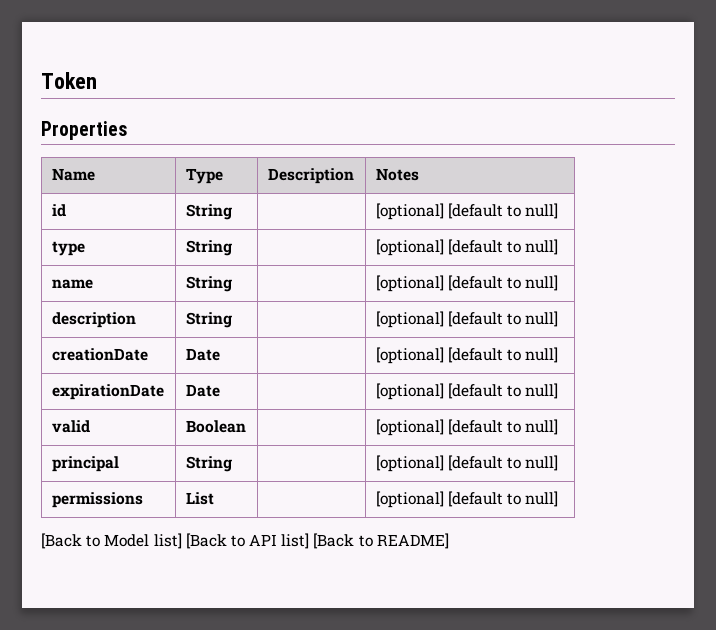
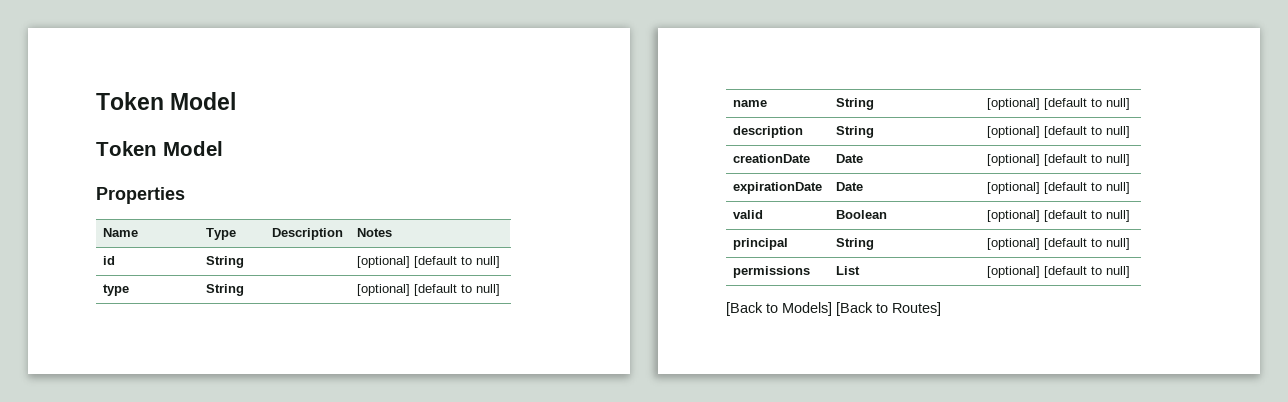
[41,72,97,89] Token -> [96,92,237,110] [96,141,223,156] Token Model // Token Model
[104,533,449,549] Model list] [Back to API list] [Back to README] -> [782,302,941,316] Models] [Back to Routes]

